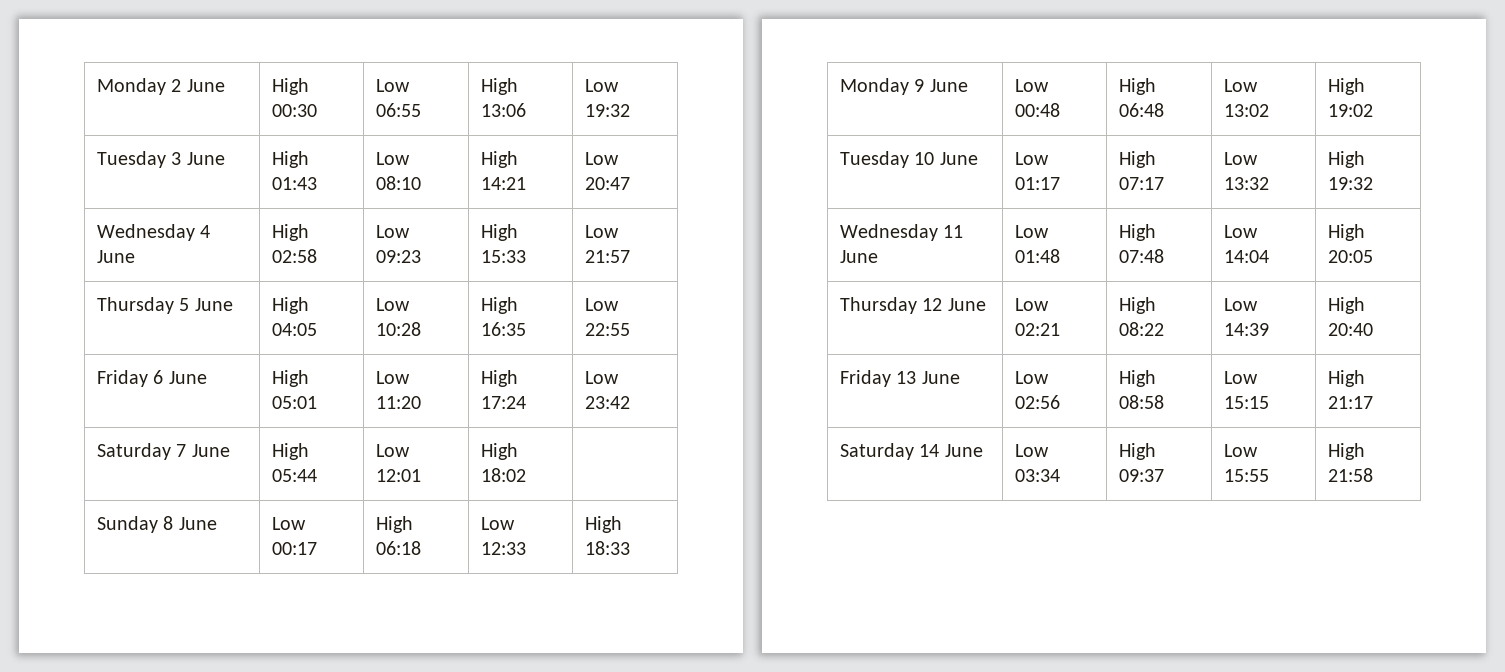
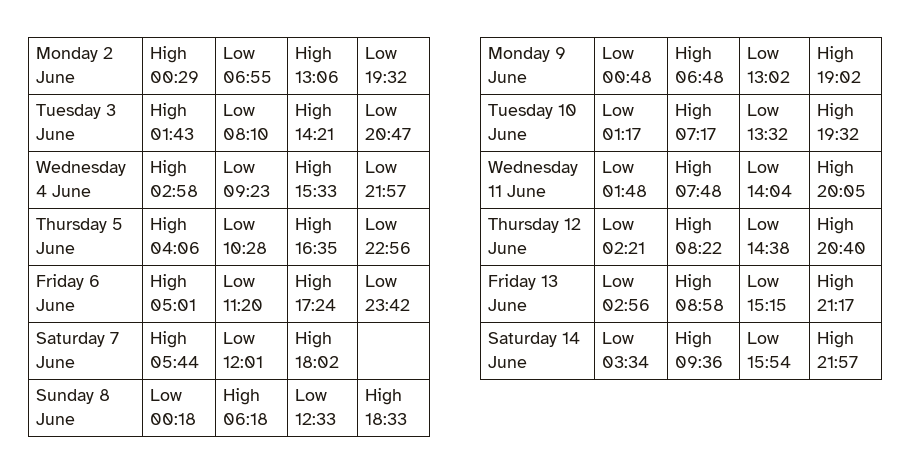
[272,104,318,117] 00:30 -> [150,71,200,83] 00:29
[272,323,318,336] 04:05 -> [150,242,201,254] 04:06
[585,323,631,336] 22:55 -> [365,242,412,254] 22:56
[272,542,318,555] 00:17 -> [150,413,197,425] 00:18
[1224,323,1270,336] 14:39 -> [747,242,791,254] 14:38
[1119,469,1165,482] [1224,444,1259,457] [1224,469,1270,482] [1328,443,1366,460] [1328,468,1374,482] 09:37 | Low 15:55 | High 21:58 -> [675,356,724,368] [747,332,780,344] [747,356,792,368] [817,331,855,348] [817,356,859,368] 09:36 | Low 15:54 | High 21:57

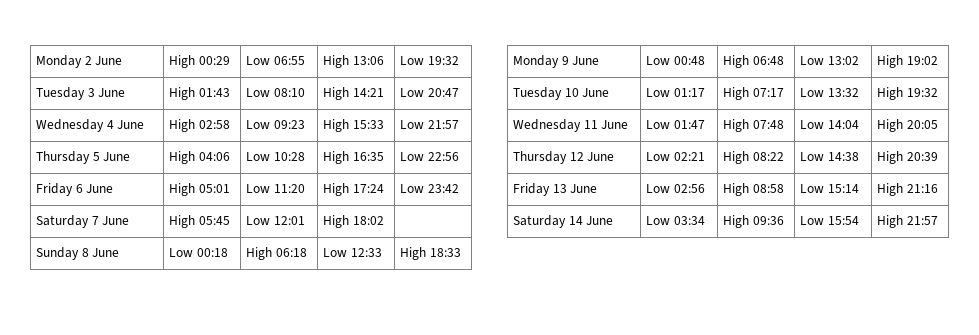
[150,356,200,368] 05:44 -> [198,216,230,225] 05:45
[602,185,648,197] 01:48 -> [673,120,705,129] 01:47
[817,242,867,254] 20:40 -> [906,152,938,161] 20:39
[747,299,788,311] [817,274,855,291] [817,299,855,311] 15:15 | High 21:17 -> [827,184,859,193] [877,183,938,196] 15:14 | High 21:16

